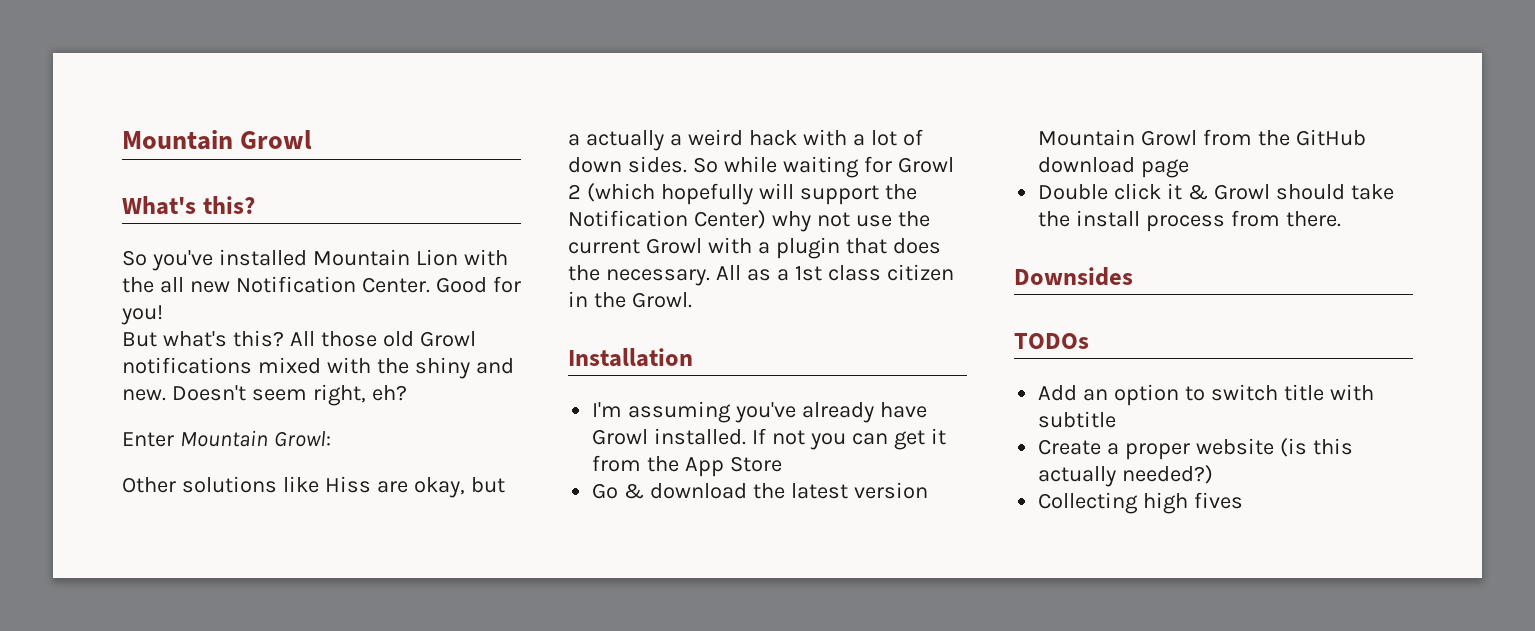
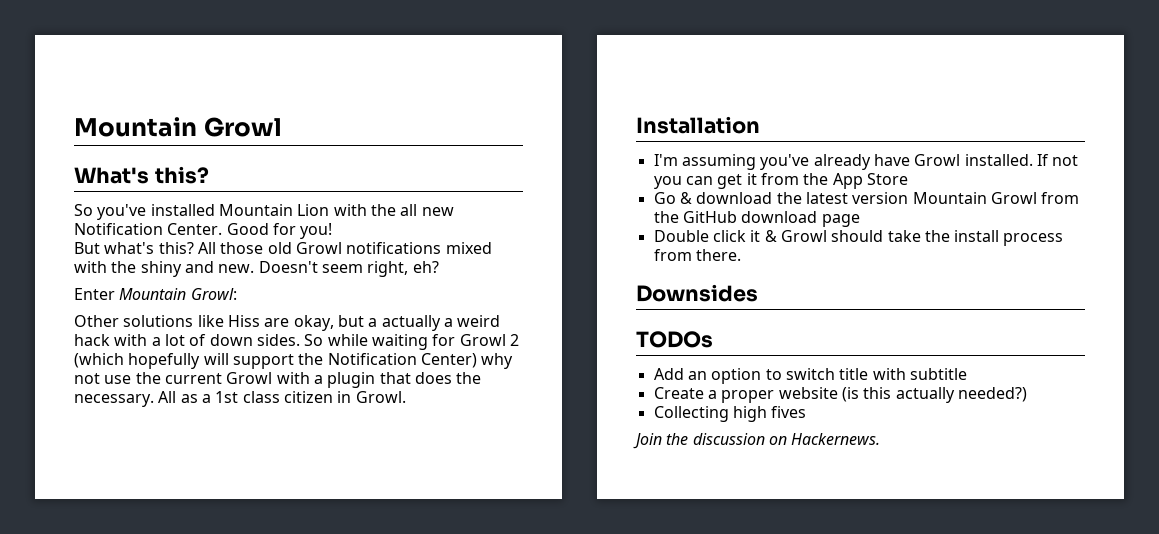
[593,292,626,308] the -> (352, 397) none
(1244, 500) none -> [633,433,881,449] // Join the discussion on Hackernews.

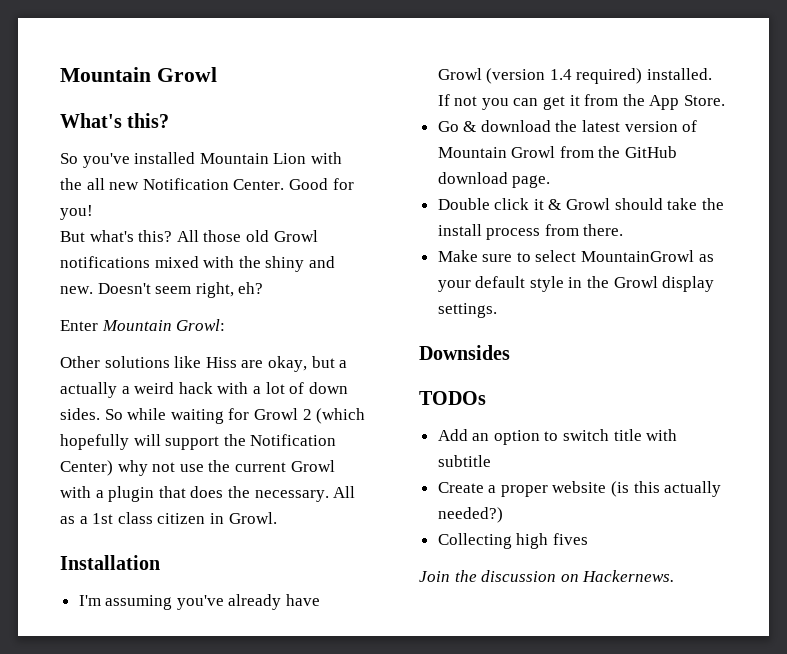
(961, 160) none -> [486,68,643,84] (version 1.4 required)
[866,173,908,185] Store -> [684,95,726,106] Store.
(909, 198) none -> [682,120,698,132] of
[821,214,860,227] page -> [512,175,551,188] page.
(741, 255) none -> [437,250,714,262] [437,276,715,292] [437,303,497,318] // Make sure to select MountainGrowl as your default style in the Growl display settings.

